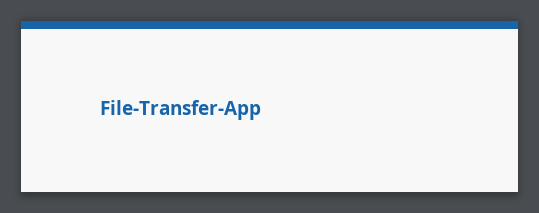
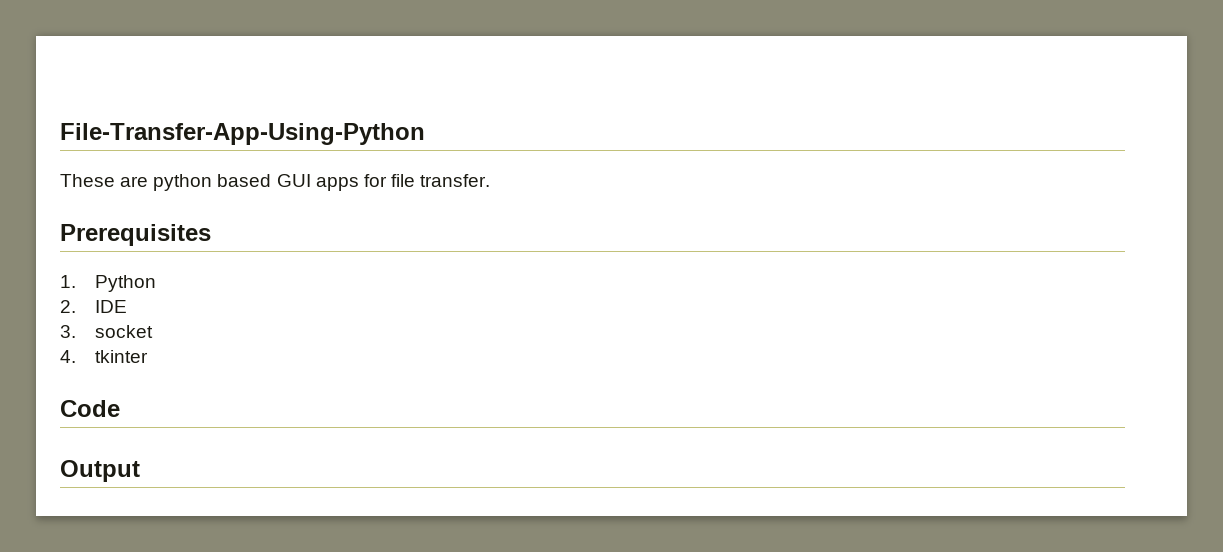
[100,100,261,120] File-Transfer-App -> [60,123,425,145] [60,174,491,191] [60,224,211,246] [60,275,157,292] [60,300,128,313] [60,325,154,338] [60,350,149,363] [60,400,120,417] [60,460,140,482] File-Transfer-App-Using-Python // These are python based GUI apps for file transfer. // Prerequisites // 1. Python // 2. IDE // 3. socket // 4. tkinter // Code // Output

